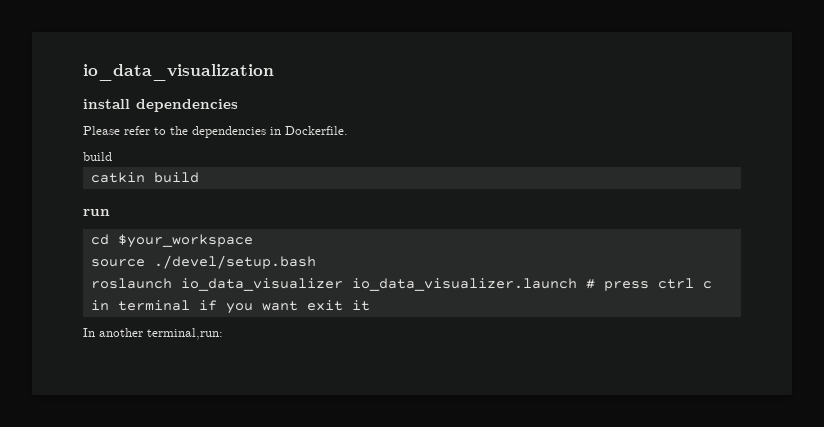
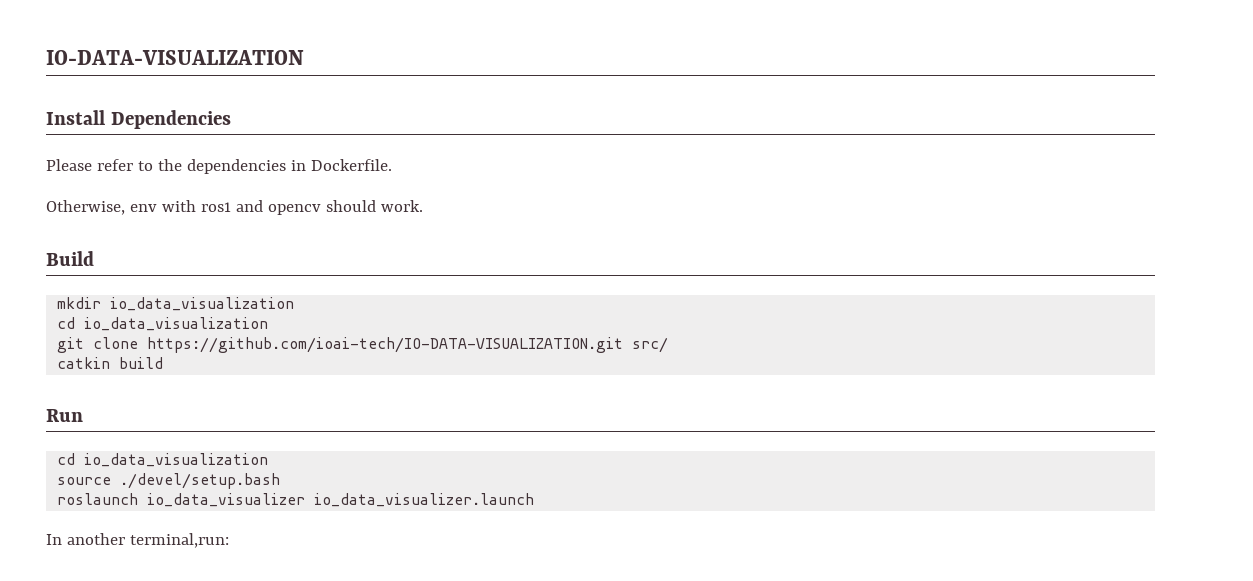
[83,64,274,81] [83,99,238,112] io_data_visualization // install dependencies -> [46,50,304,65] [46,110,231,129] IO-DATA-VISUALIZATION // Install Dependencies
[83,152,112,161] build -> [46,200,423,215] [46,251,94,266] [57,297,295,311] [57,317,269,331] [57,337,669,353] Otherwise, env with ros1 and opencv should work. // Build // mkdir io_data_visualization // cd io_data_visualization // git clone https://github.com/ioai-tech/IO-DATA-VISUALIZATION.git src/
[83,209,110,216] [90,234,253,248] run // cd $your_workspace -> [46,409,83,422] [57,453,269,467] Run // cd io_data_visualization
[585,278,712,291] [90,300,370,314] # press ctrl c in terminal if you want exit it -> (535, 500) none

